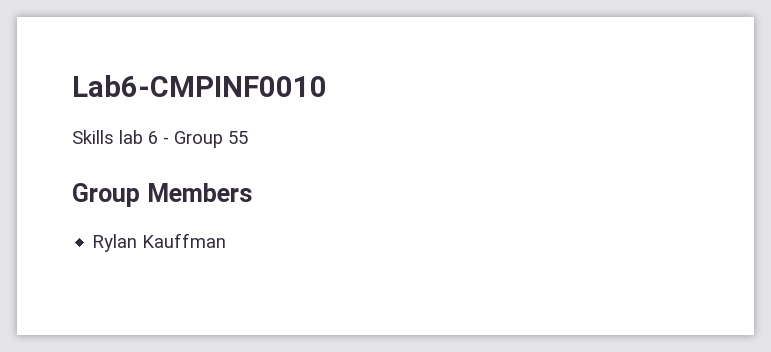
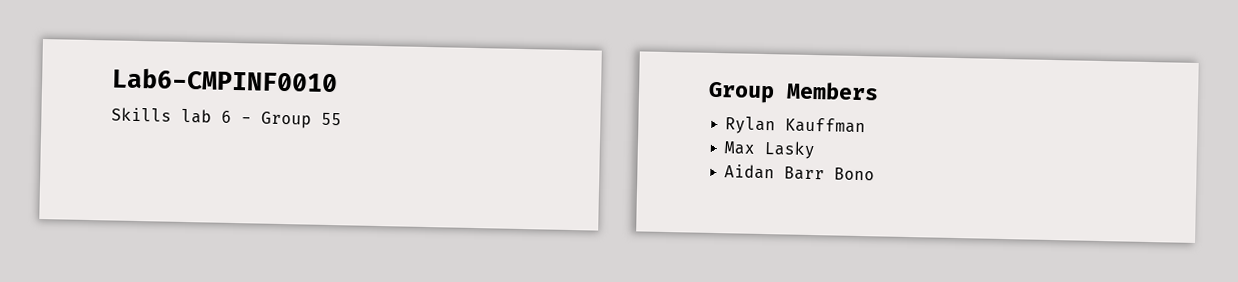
(227, 240) none -> [724,141,817,160] [724,164,876,181] // Max Lasky // Aidan Barr Bono

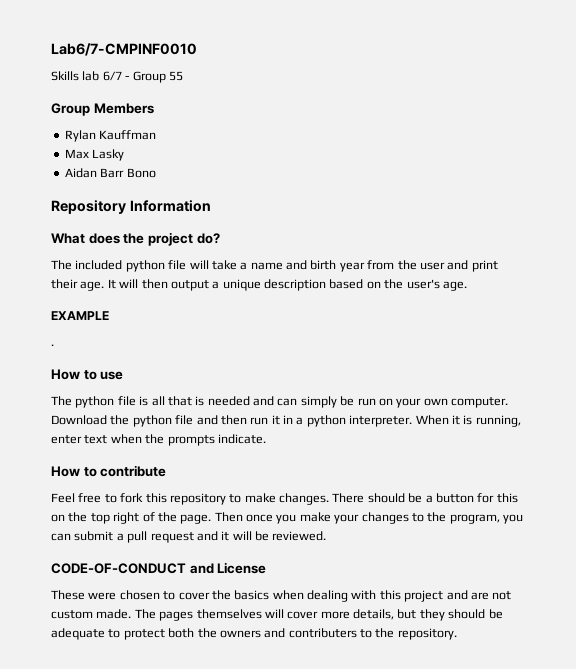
[112,67,338,93] Lab6-CMPINF0010 -> [51,43,197,56] Lab6/7-CMPINF0010
[221,110,232,123] 6 -> [102,71,122,81] 6/7
(876, 174) none -> [51,200,211,214] [51,232,220,246] [51,260,498,272] [51,279,467,291] [51,311,109,320] [51,344,54,346] [51,369,124,380] [51,396,508,408] [51,415,521,427] [51,434,266,446] [51,465,167,477] [51,493,518,505] [51,512,523,524] [51,531,327,543] [51,562,267,574] [51,590,512,602] [51,609,503,621] [51,628,457,640] // Repository Information // What does the project do? // The included python file will take a name and birth year from the user and print their age. It will then output a unique description based on the user's age. // EXAMPLE // . // How to use // The python file is all that is needed and can simply be run on your own computer. Download the python file and then run it in a python interpreter. When it is running, enter text when the prompts indicate. // How to contribute // Feel free to fork this repository to make changes. There should be a button for this on the top right of the page. Then once you make your changes to the program, you can submit a pull request and it will be reviewed. // CODE-OF-CONDUCT and License // These were chosen to cover the basics when dealing with this project and are not custom made. The pages themselves will cover more details, but they should be adequate to protect both the owners and contributers to the repository.

